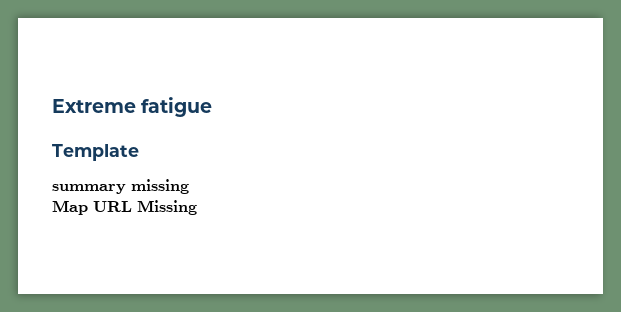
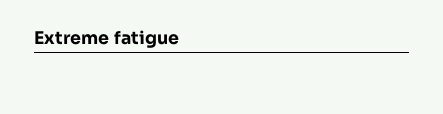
[52,144,139,161] [52,179,189,194] [52,200,197,215] // Template // summary missing // Map URL Missing -> (179, 39) none

